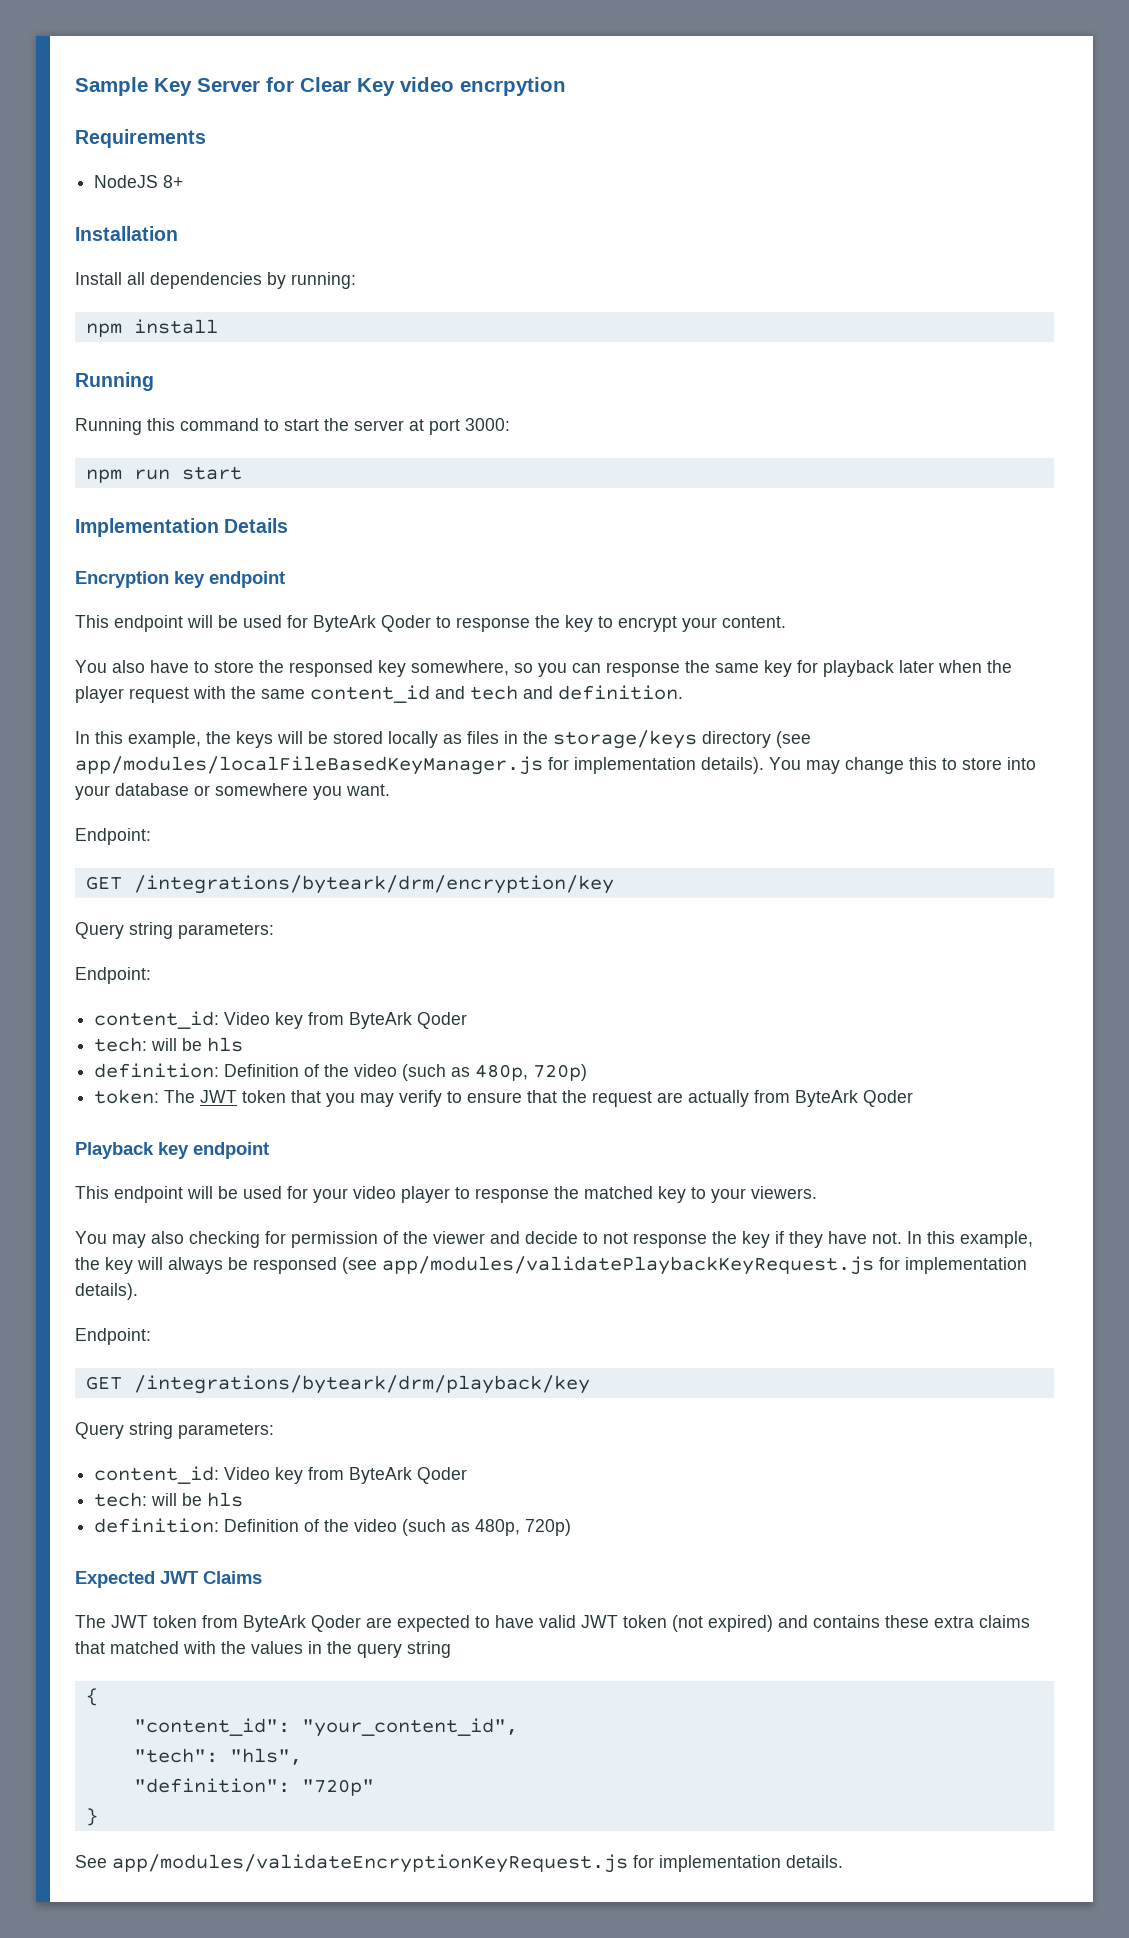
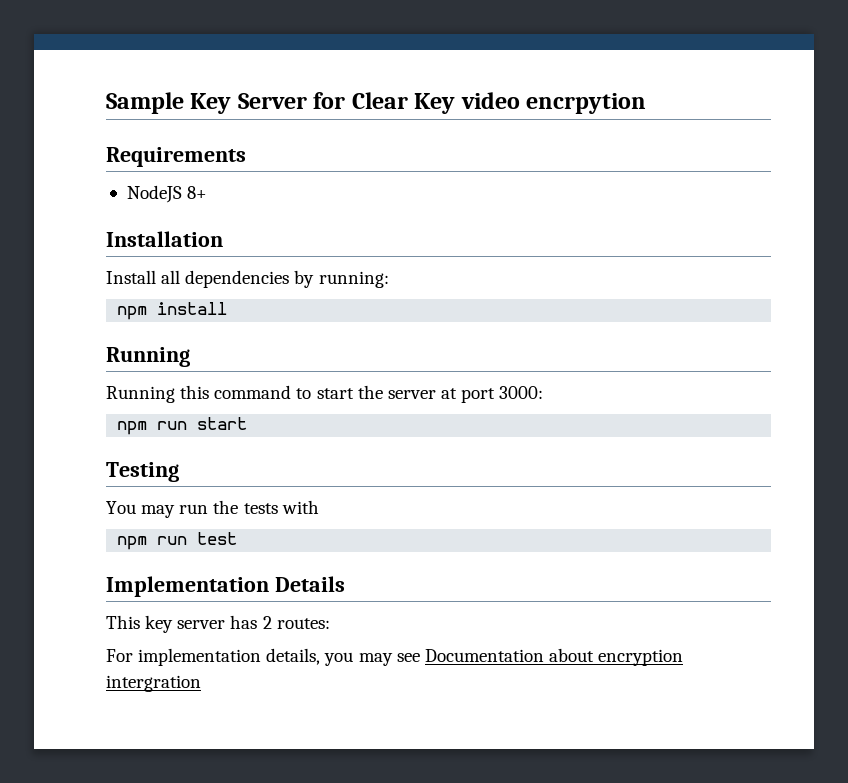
[75,518,289,537] [75,571,285,588] [75,615,786,632] [75,660,1012,677] [75,685,683,703] [75,730,811,749] [75,756,1036,775] [75,783,390,800] [75,828,151,845] [85,875,614,894] [75,922,274,939] [75,967,151,984] [94,1011,468,1029] [94,1037,244,1052] [94,1063,588,1081] [94,1089,914,1107] [75,1142,269,1159] [75,1186,817,1203] [75,1231,1033,1248] [75,1256,1027,1275] [75,1283,138,1300] [75,1328,151,1345] [85,1375,590,1394] [75,1422,274,1439] [94,1466,468,1484] [94,1492,244,1507] [94,1518,572,1536] [75,1571,262,1588] [75,1615,1030,1632] [75,1641,451,1658] [85,1688,98,1706] [133,1718,518,1737] [133,1748,302,1765] [133,1778,374,1796] [85,1808,98,1826] [75,1854,843,1873] Implementation Details // Encryption key endpoint // This endpoint will be used for ByteArk Qoder to response the key to encrypt your content. // You also have to store the responsed key somewhere, so you can response the same key for playback later when the player request with the same content_id and tech and definition. // In this example, the keys will be stored locally as files in the storage/keys directory (see app/modules/localFileBasedKeyManager.js for implementation details). You may change this to store into your database or somewhere you want. // Endpoint: // GET /integrations/byteark/drm/encryption/key // Query string parameters: // Endpoint: // content_id: Video key from ByteArk Qoder // tech: will be hls // definition: Definition of the video (such as 480p, 720p) // token: The JWT token that you may verify to ensure that the request are actually from ByteArk Qoder // Playback key endpoint // This endpoint will be used for your video player to response the matched key to your viewers. // You may also checking for permission of the viewer and decide to not response the key if they have not. In this example, the key will always be responsed (see app/modules/validatePlaybackKeyRequest.js for implementation details). // Endpoint: // GET /integrations/byteark/drm/playback/key // Query string parameters: // content_id: Video key from ByteArk Qoder // tech: will be hls // definition: Definition of the video (such as 480p, 720p) // Expected JWT Claims // The JWT token from ByteArk Qoder are expected to have valid JWT token (not expired) and contains these extra claims that matched with the values in the query string // { // "content_id": "your_content_id", // "tech": "hls", // "definition": "720p" // } // See app/modules/validateEncryptionKeyRequest.js for implementation details. -> [106,462,179,482] [106,500,319,518] [117,532,238,550] [106,576,345,597] [106,615,330,633] [106,648,684,666] [106,675,201,692] Testing // You may run the tests with // npm run test // Implementation Details // This key server has 2 routes: // For implementation details, you may see Documentation about encryption intergration

